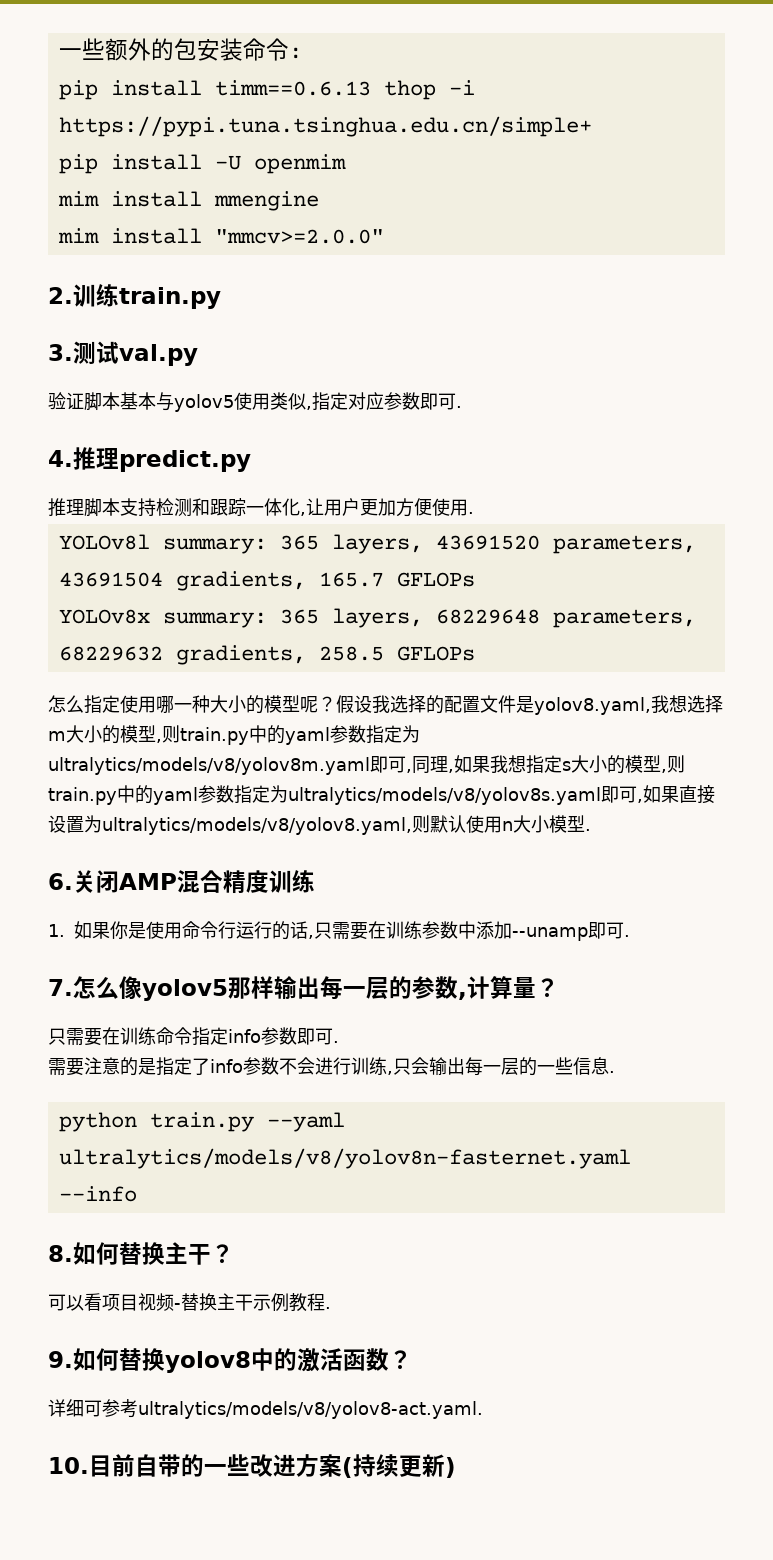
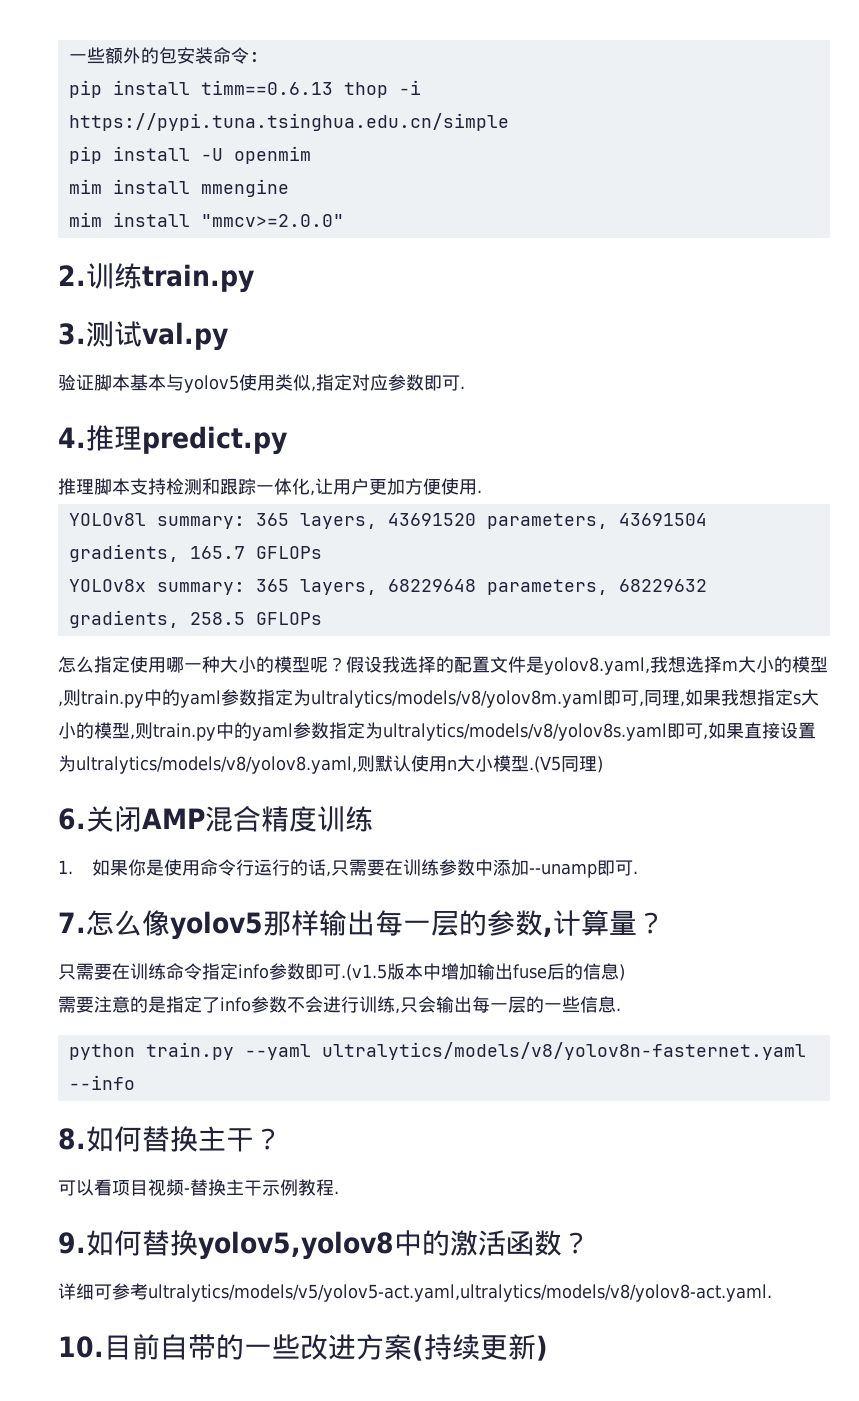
[58,116,592,137] https://pypi.tuna.tsinghua.edu.cn/simple+ -> [68,113,509,131] https://pypi.tuna.tsinghua.edu.cn/simple
[585,829,591,831] . -> [529,756,603,773] .(V5同理)
[333,1041,339,1043] . -> [341,963,625,981] .(v1.5版本中增加输出fuse后的信息)
[165,1351,251,1373] yolov8 -> [198,1231,394,1260] yolov5,yolov8
[138,1401,483,1419] ultralytics/models/v8/yolov8-act.yaml. -> [148,1284,772,1302] ultralytics/models/v5/yolov5-act.yaml,ultralytics/models/v8/yolov8-act.yaml.

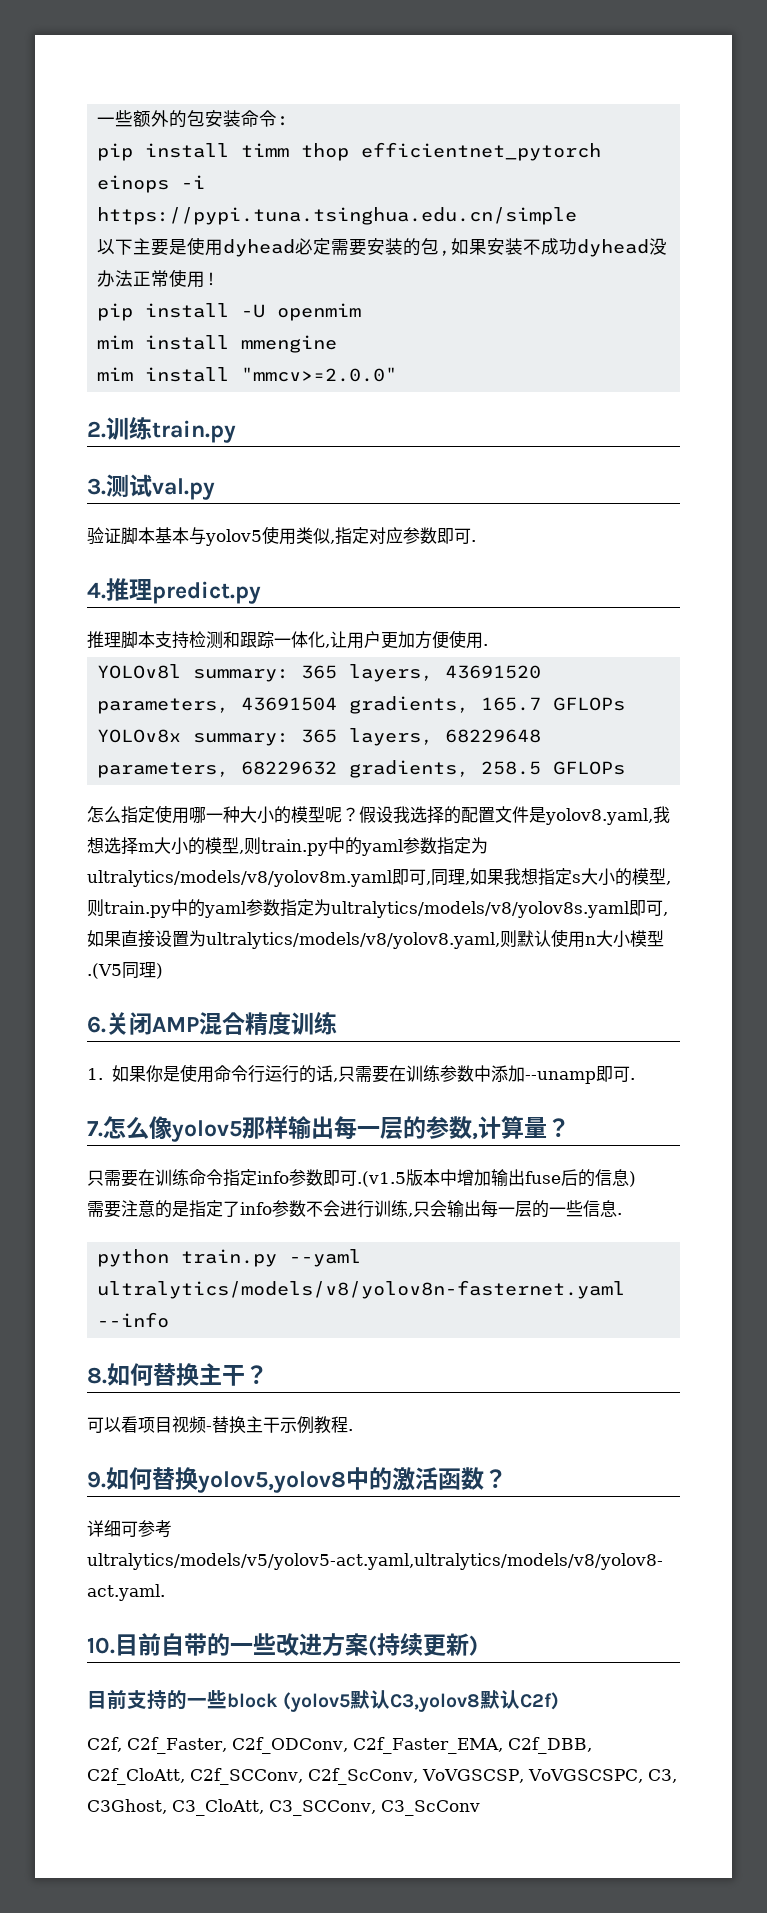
[200,80,421,98] [68,113,509,131] timm==0.6.13 thop -i https://pypi.tuna.tsinghua.edu.cn/simple -> [241,142,602,161] [97,175,206,193] [97,207,578,225] [97,237,668,257] [97,269,218,288] timm thop efficientnet_pytorch einops -i https://pypi.tuna.tsinghua.edu.cn/simple // 以下主要是使用dyhead必定需要安装的包,如果安装不成功dyhead没办法正常使用!
(548, 1348) none -> [87,1690,560,1712] [87,1737,592,1754] [87,1768,677,1785] [87,1799,480,1816] // 目前支持的一些block (yolov5默认C3,yolov8默认C2f) // C2f, C2f_Faster, C2f_ODConv, C2f_Faster_EMA, C2f_DBB, C2f_CloAtt, C2f_SCConv, C2f_ScConv, VoVGSCSP, VoVGSCSPC, C3, C3Ghost, C3_CloAtt, C3_SCConv, C3_ScConv

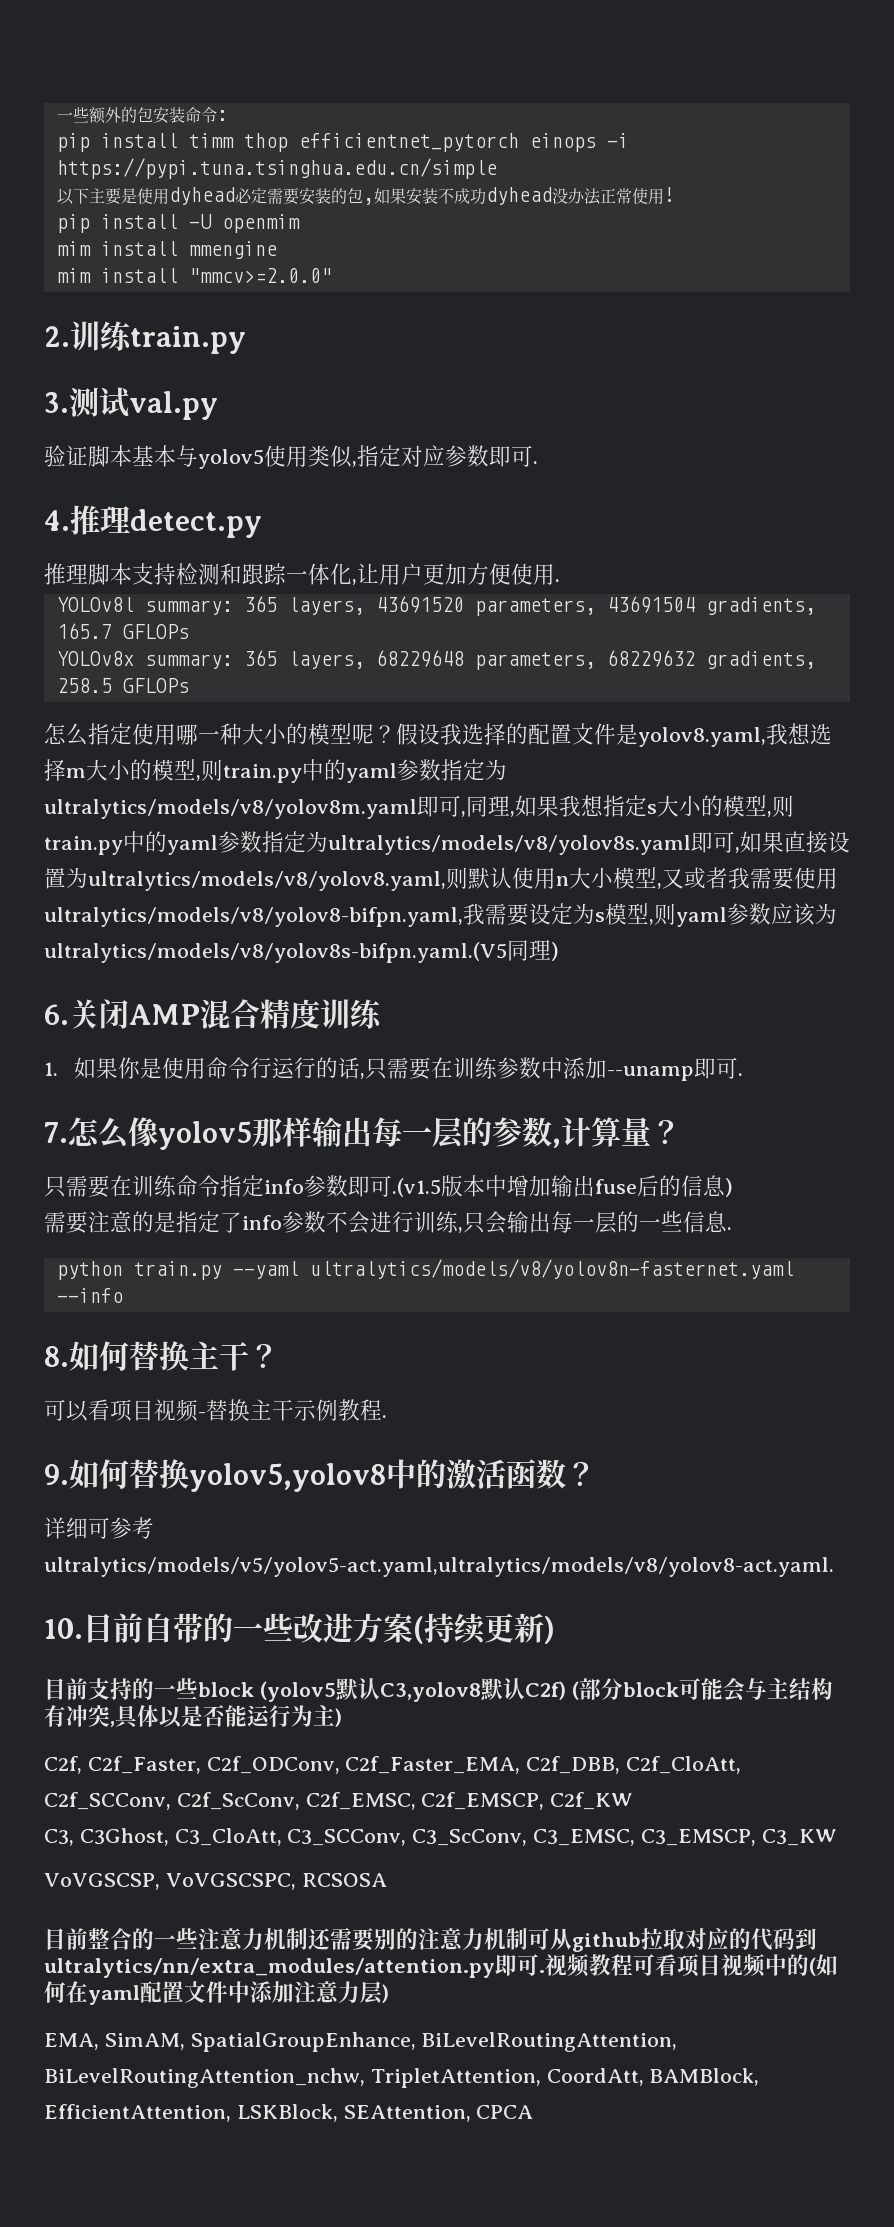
[152,581,261,604] predict.py -> [130,509,262,538] detect.py
[87,963,122,979] .(V5 -> [657,867,838,890] [44,903,837,927] [44,942,507,963] ,又或者我需要使用ultralytics/models/v8/yolov8-bifpn.yaml,我需要设定为s模型,则yaml参数应该为ultralytics/models/v8/yolov8s-bifpn.yaml.(V5
(560, 1701) none -> [571,1678,833,1702] [44,1705,342,1729] (部分block可能会与主结构有冲突,具体以是否能运行为主)
[421,1769,643,1783] VoVGSCSP, VoVGSCSPC, -> [305,1792,633,1810] C2f_EMSC, C2f_EMSCP, C2f_KW //
[380,1800,480,1816] C3_ScConv -> [412,1829,836,1846] [44,1873,387,1890] [44,1927,817,1952] [44,1954,838,1978] [44,1981,389,2005] [44,2032,678,2052] [44,2068,760,2088] [44,2104,534,2122] C3_ScConv, C3_EMSC, C3_EMSCP, C3_KW // VoVGSCSP, VoVGSCSPC, RCSOSA // 目前整合的一些注意力机制还需要别的注意力机制可从github拉取对应的代码到ultralytics/nn/extra_modules/attention.py即可.视频教程可看项目视频中的(如何在yaml配置文件中添加注意力层) // EMA, SimAM, SpatialGroupEnhance, BiLevelRoutingAttention, BiLevelRoutingAttention_nchw, TripletAttention, CoordAtt, BAMBlock, EfficientAttention, LSKBlock, SEAttention, CPCA

